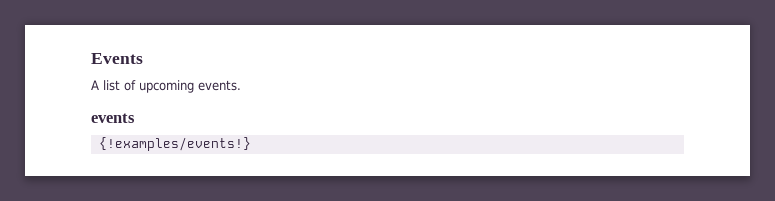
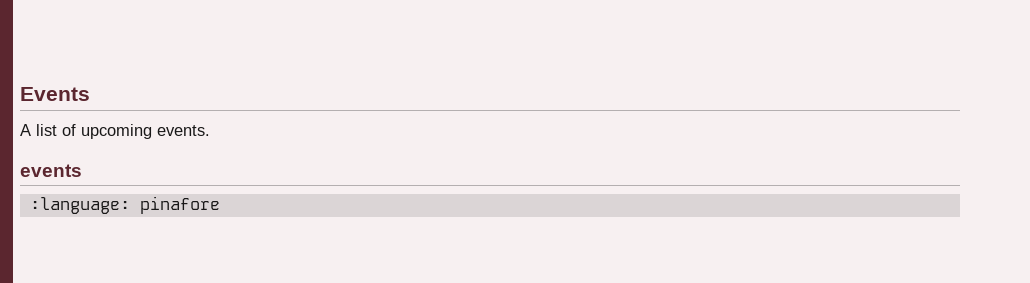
[98,137,251,151] {!examples/events!} -> [29,196,220,214] :language: pinafore

